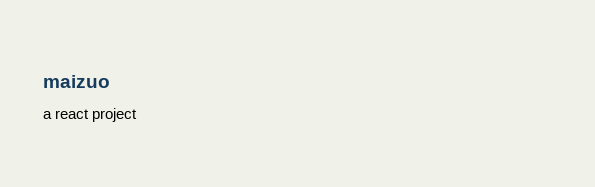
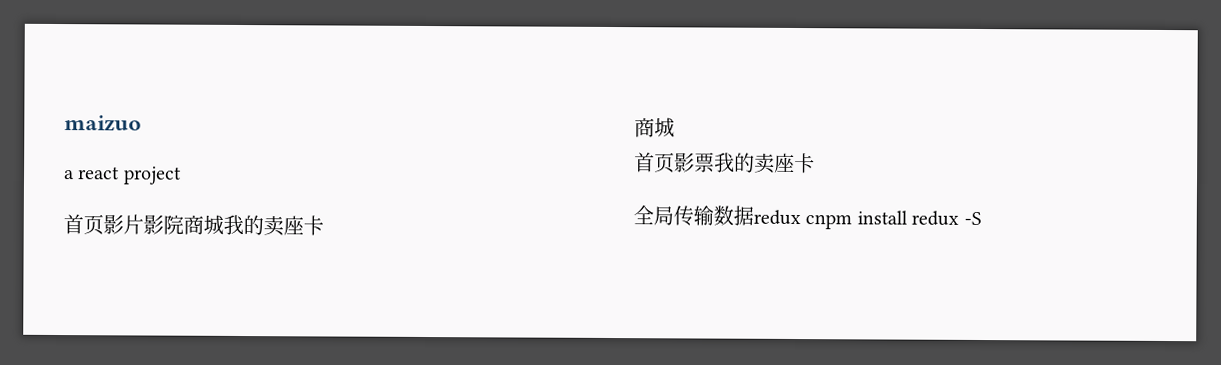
(138, 115) none -> [63,214,324,237] [634,117,675,138] [634,152,815,174] [633,205,982,230] // 首页影片影院商城我的卖座卡 // 商城 // 首页影票我的卖座卡 // 全局传输数据redux cnpm install redux -S

